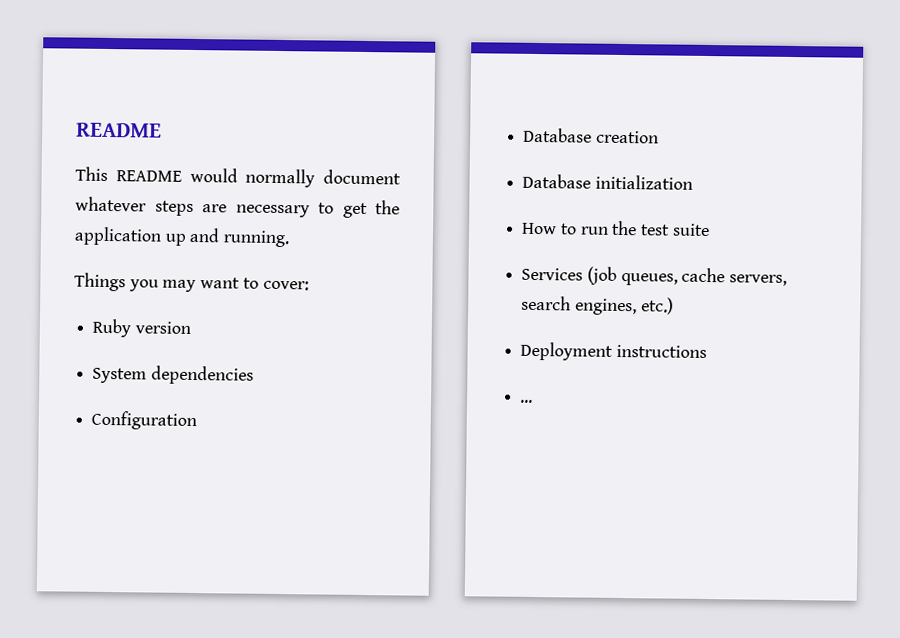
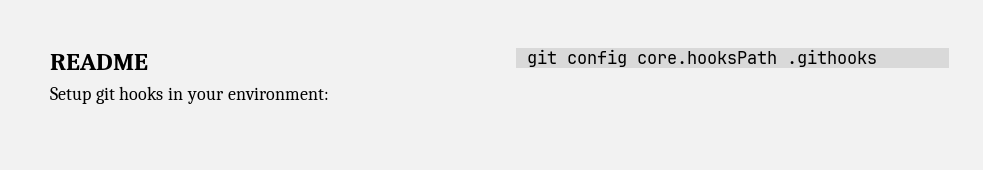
[75,166,401,188] [75,196,400,219] [74,226,291,248] [74,272,309,293] [92,318,191,338] [92,365,254,385] [91,410,198,431] [523,127,659,144] [522,173,693,190] [522,220,710,237] [521,266,788,286] [521,295,674,316] [520,341,707,361] [520,399,534,403] This README would normally document whatever steps are necessary to get the application up and running. // Things you may want to cover: // Ruby version // System dependencies // Configuration // Database creation // Database initialization // How to run the test suite // Services (job queues, cache servers, search engines, etc.) // Deployment instructions // ... -> [50,86,329,104] [526,49,877,67] Setup git hooks in your environment: // git config core.hooksPath .githooks

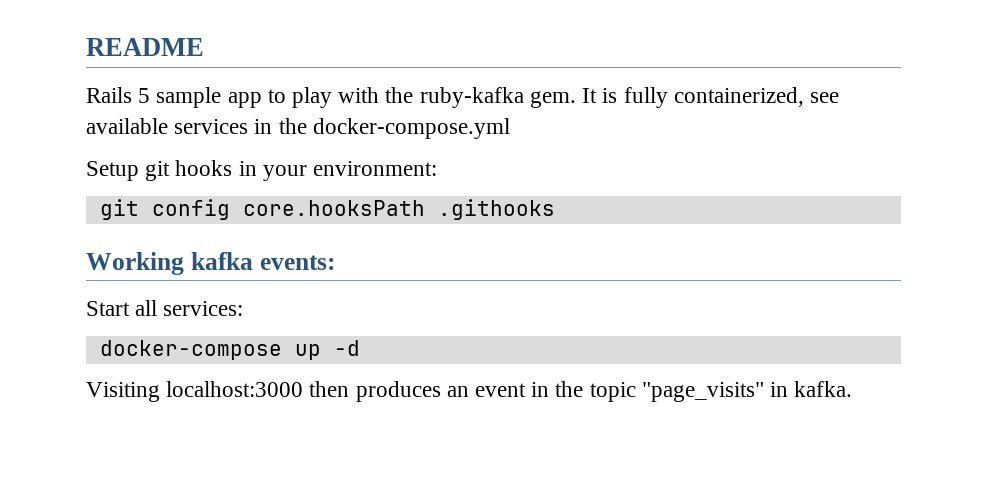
(148, 62) none -> [86,87,839,108] [86,118,510,139] // Rails 5 sample app to play with the ruby-kafka gem. It is fully containerized, see available services in the docker-compose.yml
(877, 58) none -> [86,252,335,275] [86,300,244,316] [99,340,360,360] [86,381,853,402] // Working kafka events: // Start all services: // docker-compose up -d // Visiting localhost:3000 then produces an event in the topic "page_visits" in kafka.

